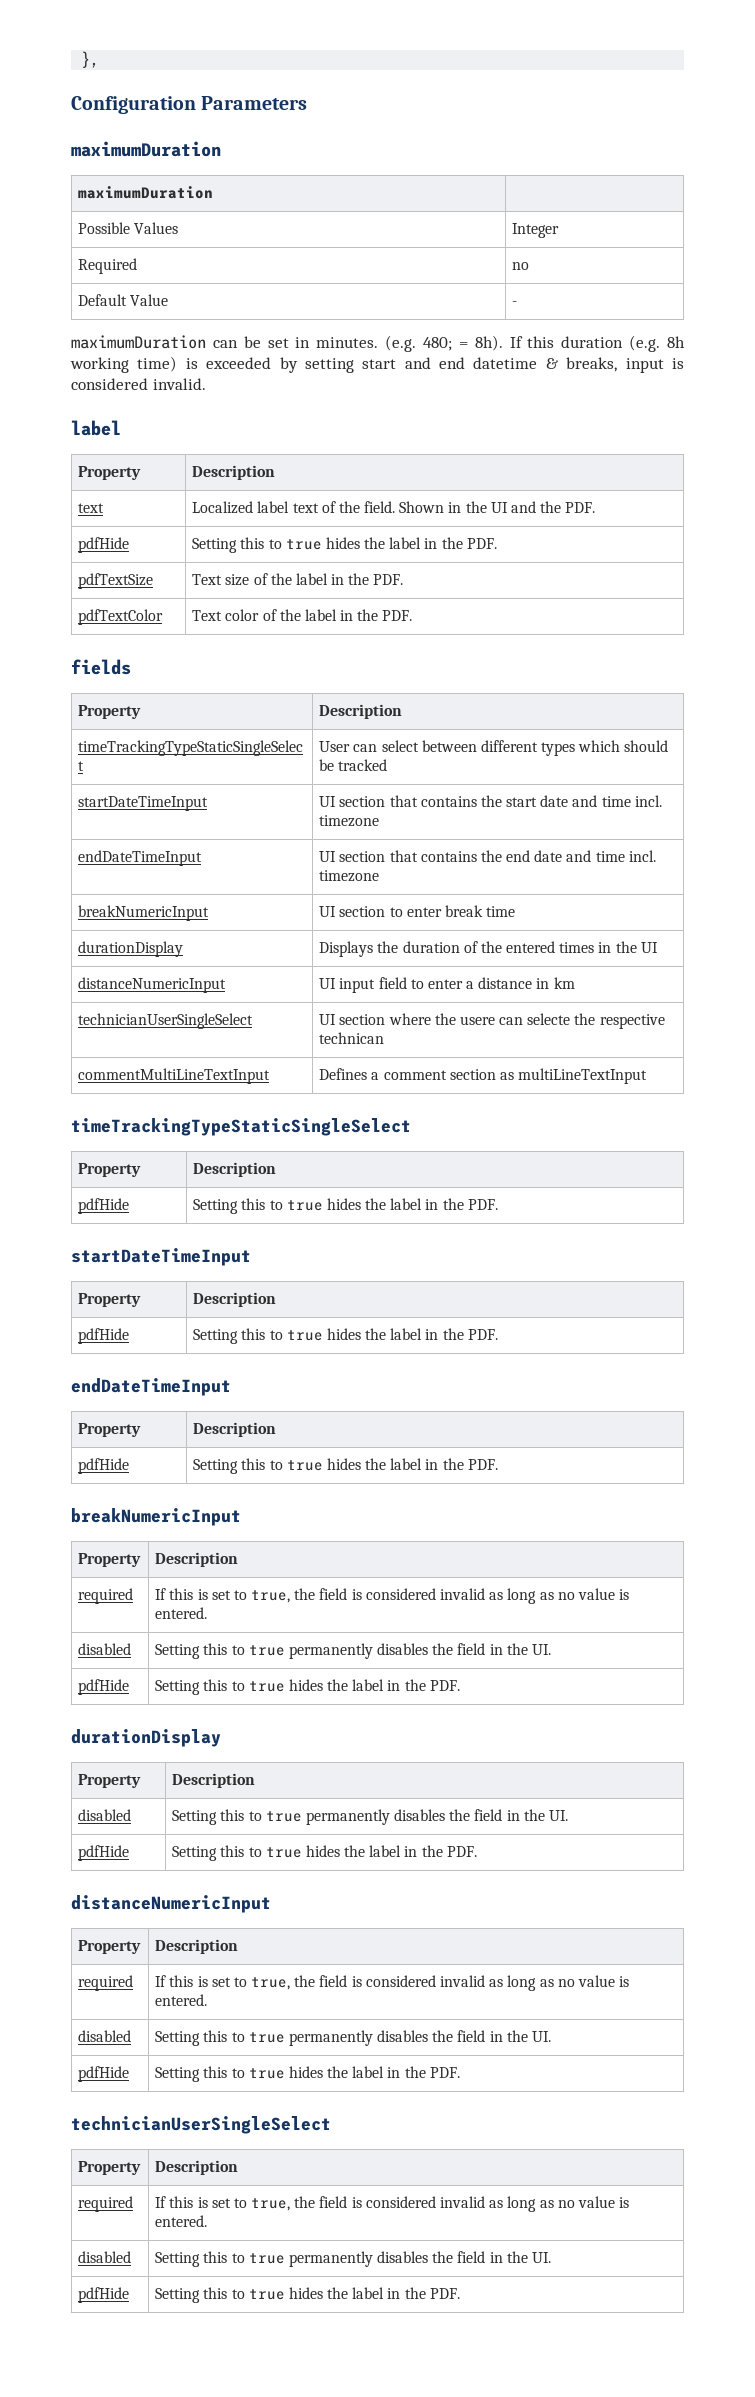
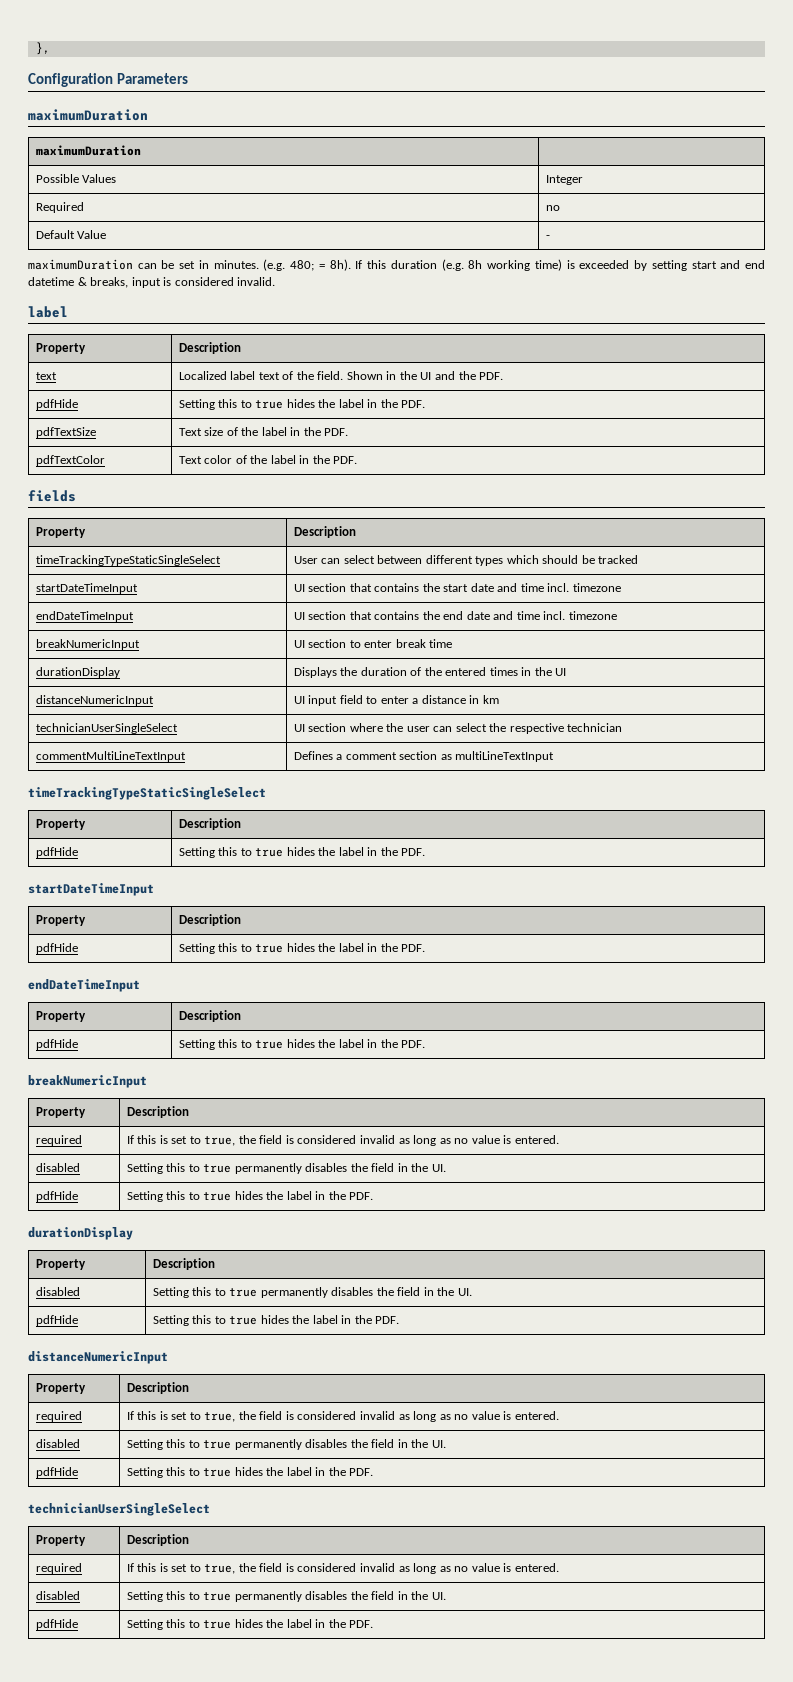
[459,1013,571,1025] usere can selecte -> [406,723,487,732] user can select
[319,1032,385,1044] technican -> [567,723,623,732] technician

